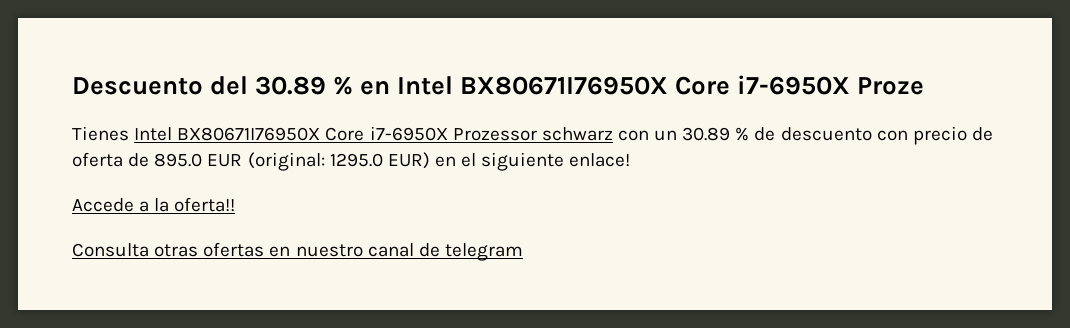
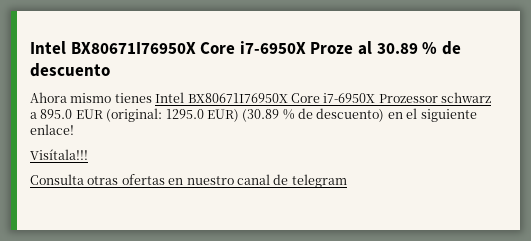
[72,76,391,95] Descuento del 30.89 % en -> (30, 47) none
[72,126,129,141] // Tienes -> [357,41,461,55] [30,63,110,77] [30,92,152,103] al 30.89 % de descuento // Ahora mismo tienes
[617,126,993,145] [72,152,150,167] con un 30.89 % de descuento con precio de oferta de -> [30,112,37,119] a
(430, 160) none -> [242,108,385,122] (30.89 % de descuento)
[72,197,236,212] Accede a la oferta!! -> [30,149,88,160] Visítala!!!

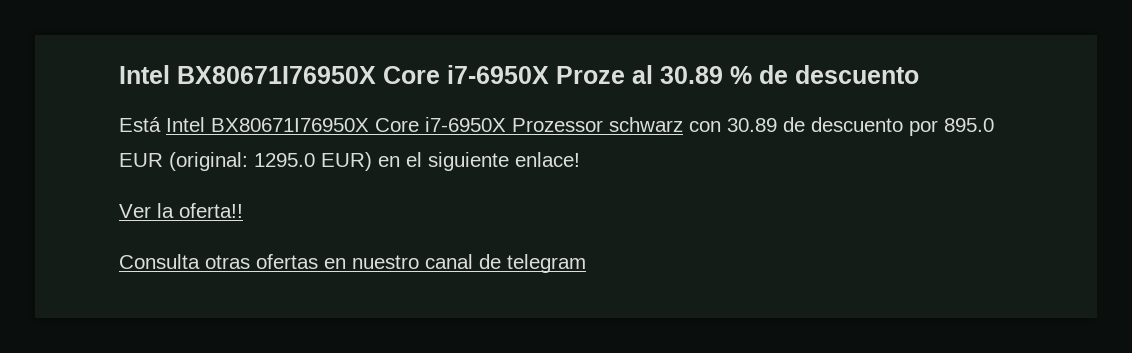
[30,92,152,103] Ahora mismo tienes -> [119,117,161,132] Está
[30,112,37,119] a -> [689,117,938,136] con 30.89 de descuento por
[242,108,385,122] (30.89 % de descuento) -> (372, 161) none
[30,149,88,160] Visítala!!! -> [119,203,243,218] Ver la oferta!!

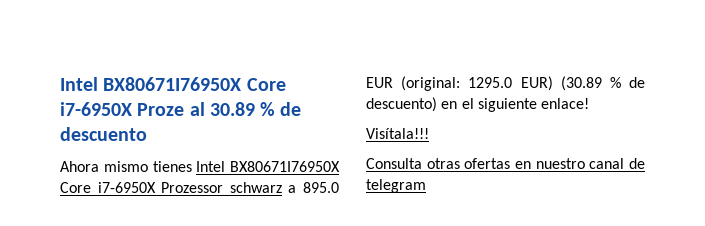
[119,117,161,132] Está -> [60,161,192,172] Ahora mismo tienes
[689,117,938,136] con 30.89 de descuento por -> [288,185,297,193] a
(372, 161) none -> [560,76,645,91] [366,97,437,112] (30.89 % de descuento)
[119,203,243,218] Ver la oferta!! -> [366,128,429,139] Visítala!!!

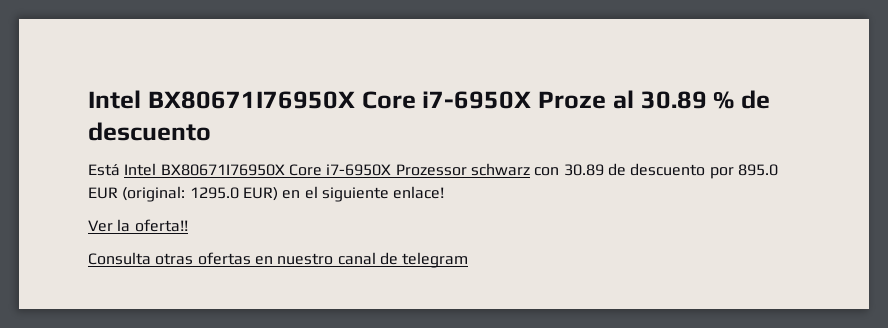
[60,161,192,172] Ahora mismo tienes -> [88,164,120,176] Está
[288,185,297,193] a -> [534,163,734,179] con 30.89 de descuento por
[560,76,645,91] [366,97,437,112] (30.89 % de descuento) -> (278, 194) none
[366,128,429,139] Visítala!!! -> [88,219,188,232] Ver la oferta!!

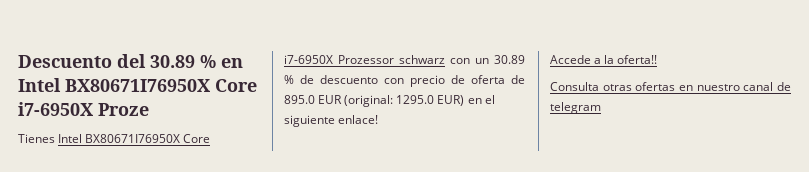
(88, 99) none -> [18,54,243,68] Descuento del 30.89 % en
[612,90,770,109] [88,122,211,141] [88,164,120,176] al 30.89 % de descuento // Está -> [18,134,55,143] // Tienes
[563,163,734,179] 30.89 de descuento por -> [475,55,525,64] [284,75,525,87] un 30.89 % de descuento con precio de oferta de
[88,220,113,232] Ver -> [550,55,602,64] Accede a

